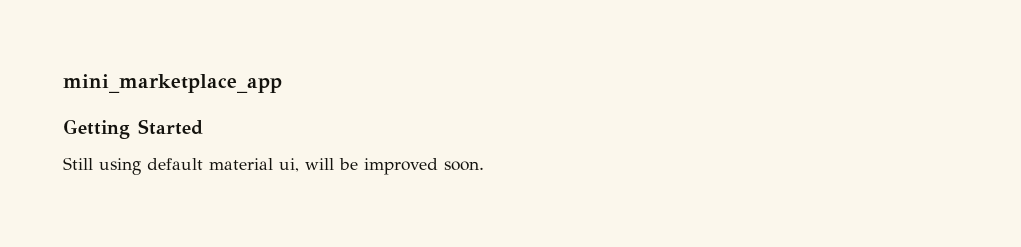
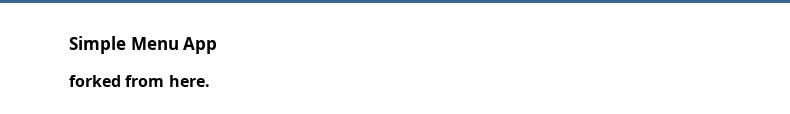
[63,74,282,93] [63,119,203,139] [63,157,484,175] mini_marketplace_app // Getting Started // Still using default material ui, will be improved soon. -> [69,36,218,54] [69,75,210,87] Simple Menu App // forked from here.

